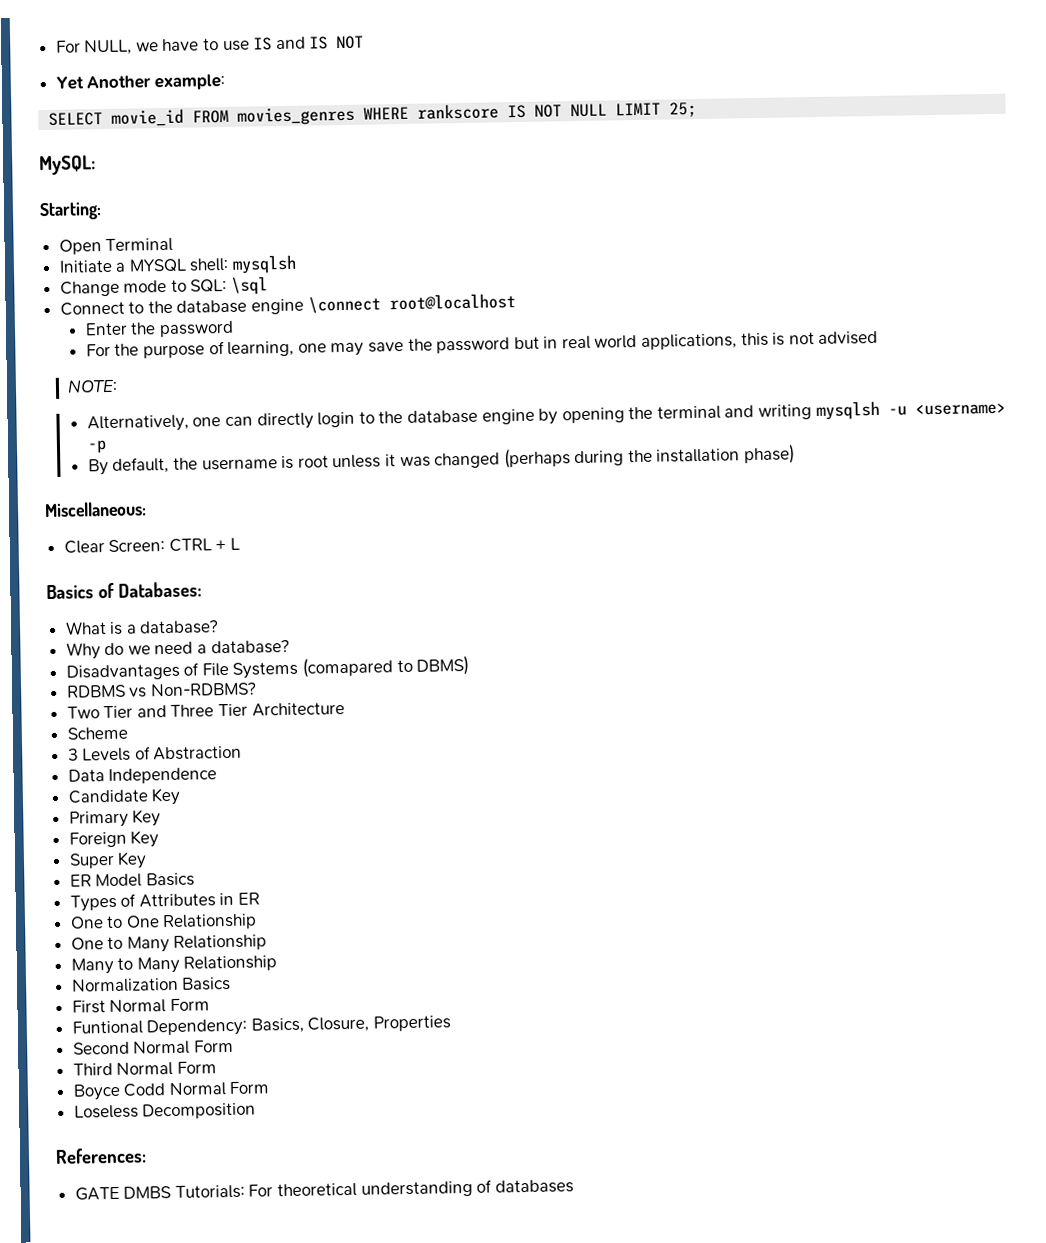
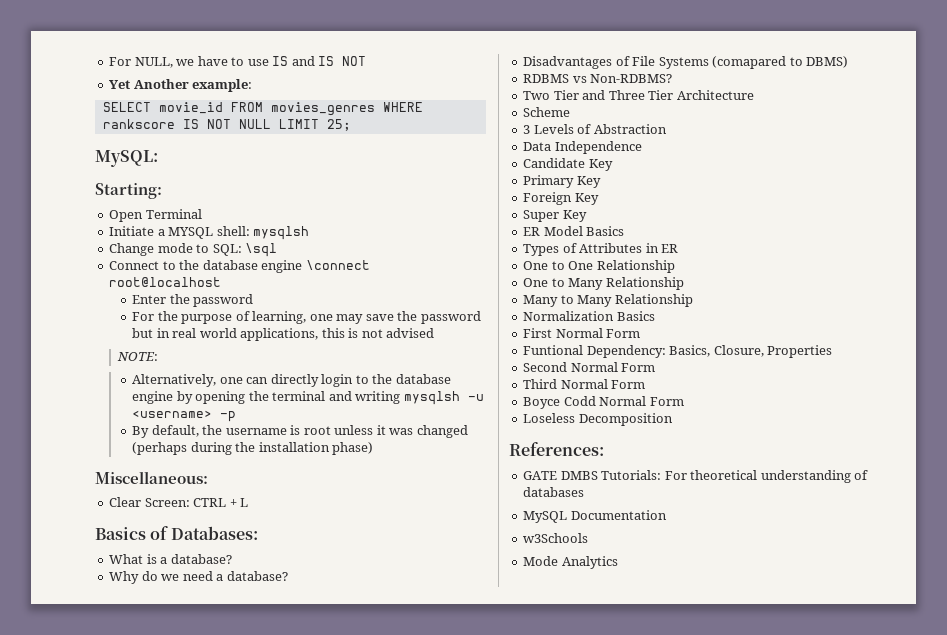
(574, 1186) none -> [523,510,667,523] [523,533,589,543] [523,556,618,569] // MySQL Documentation // w3Schools // Mode Analytics

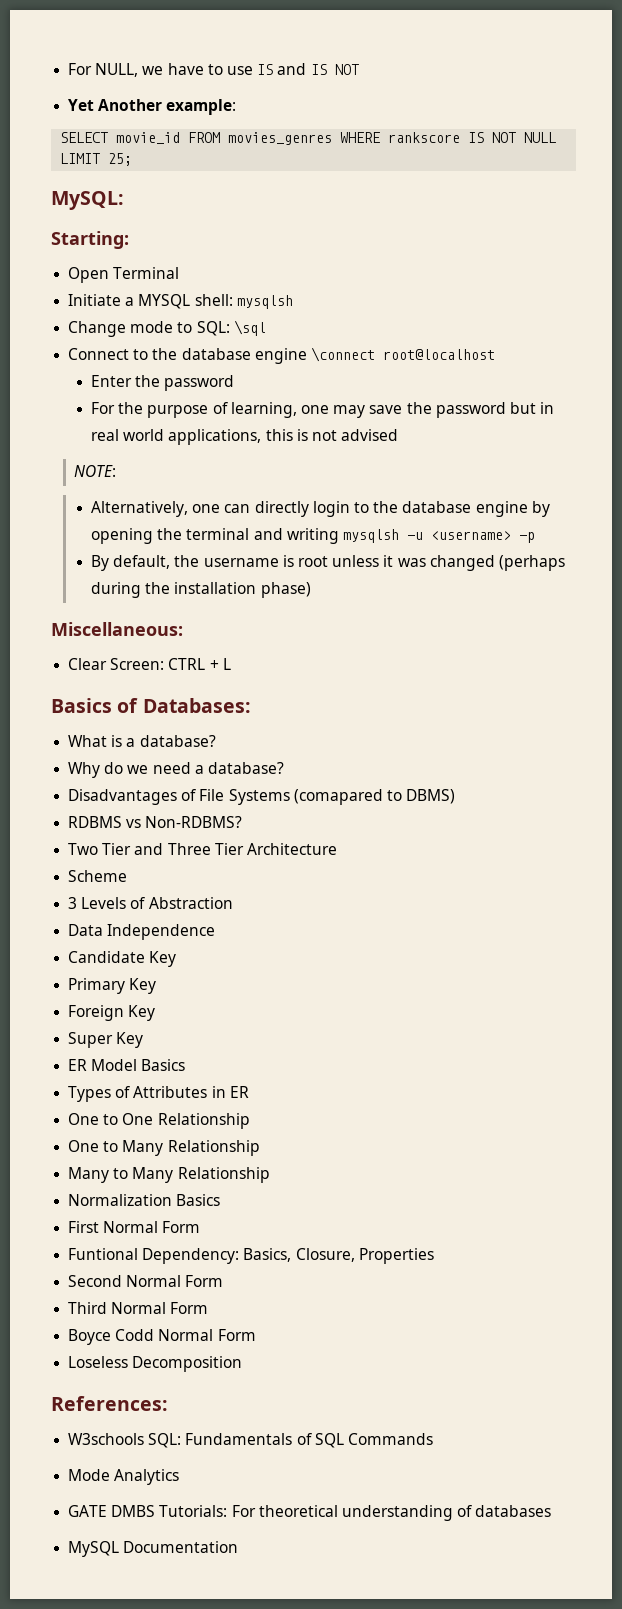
(604, 449) none -> [68,1433,433,1448] [68,1469,180,1485] // W3schools SQL: Fundamentals of SQL Commands // Mode Analytics
[523,533,589,543] [523,556,618,569] // w3Schools // Mode Analytics -> (239, 1547) none

